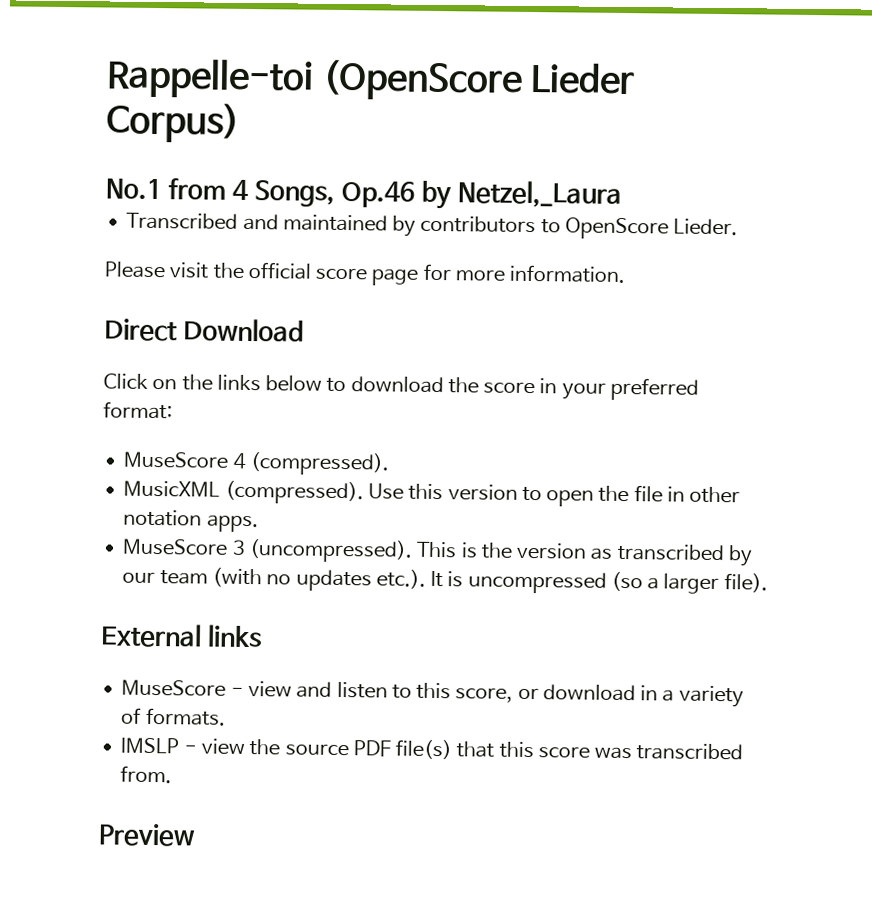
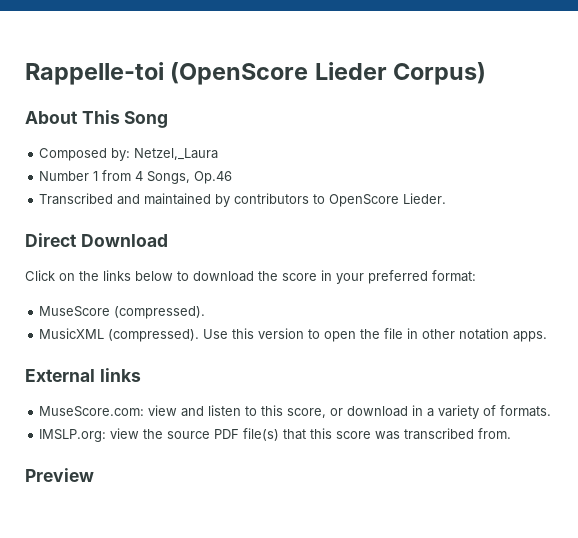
[105,178,162,201] No.1 -> [25,110,169,128] [39,148,219,161] [39,171,99,181] About This Song // Composed by: Netzel,_Laura // Number 1
[421,180,623,210] by Netzel,_Laura -> (233, 177) none
[104,261,627,286] // Please visit the official score page for more information. -> (447, 198) none
[232,452,246,469] 4 -> (111, 311) none
[122,538,753,567] [122,567,768,595] // MuseScore 3 (uncompressed). This is the version as transcribed by our team (with no updates etc.). It is uncompressed (so a larger file). -> (548, 336) none
[121,679,244,697] MuseScore - -> [39,406,145,417] MuseScore.com:
[120,737,197,755] IMSLP - -> [39,429,107,442] IMSLP.org:

